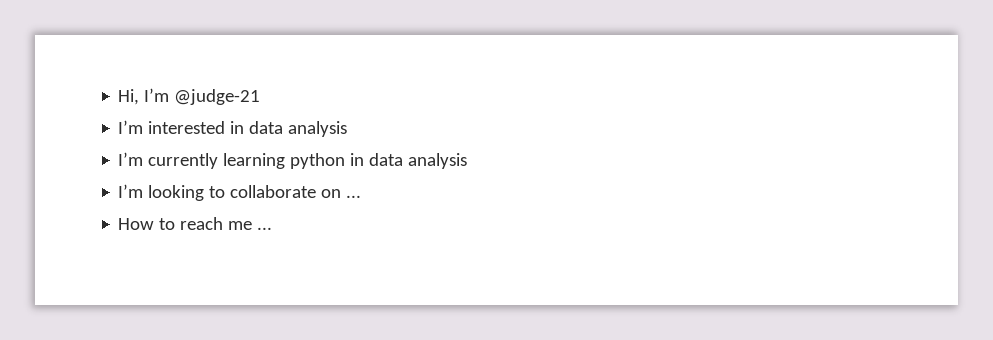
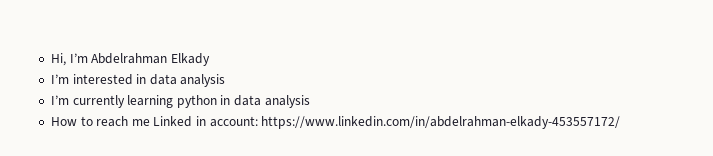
[174,89,261,105] @judge-21 -> [91,53,210,66] Abdelrahman Elkady
[118,184,362,201] // I’m looking to collaborate on ... -> (310, 101) none
[257,227,273,230] ... -> [153,116,621,129] Linked in account: https://www.linkedin.com/in/abdelrahman-elkady-453557172/

